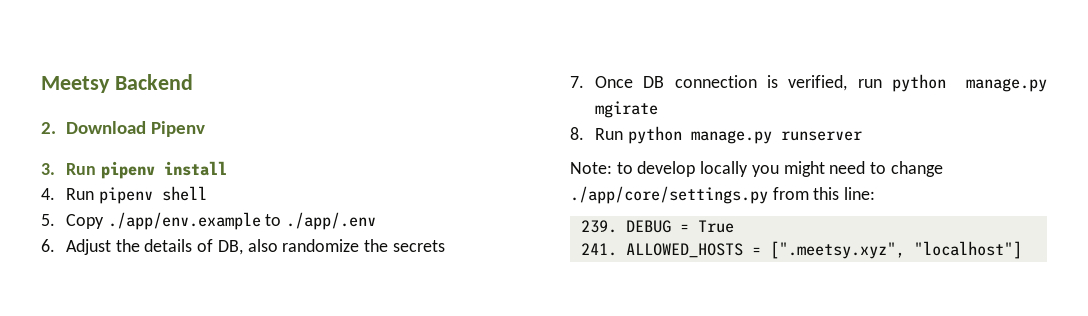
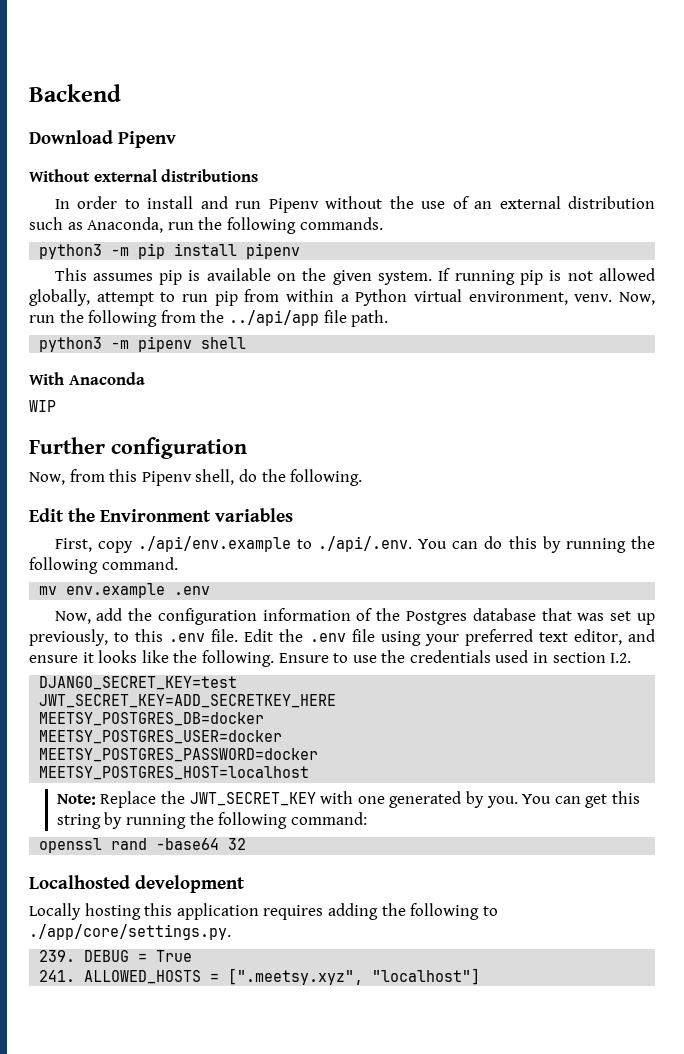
[41,76,110,93] Meetsy -> (29, 93) none
[41,122,56,134] 2. -> (121, 93) none
[41,161,227,179] [41,186,207,204] [41,212,377,230] [41,239,445,255] [570,74,1047,92] [594,101,658,118] [570,126,862,144] [570,161,943,177] [570,186,876,204] 3. Run pipenv install // 4. Run pipenv shell // 5. Copy ./app/env.example to ./app/.env // 6. Adjust the details of DB, also randomize the secrets // 7. Once DB connection is verified, run python manage.py mgirate // 8. Run python manage.py runserver // Note: to develop locally you might need to change ./app/core/settings.py from this line: -> [29,169,259,182] [54,196,655,213] [29,217,383,234] [39,243,301,259] [54,268,655,285] [29,289,655,306] [29,310,389,327] [39,336,247,352] [29,372,145,385] [29,400,56,412] [29,437,247,459] [29,469,363,486] [29,508,294,522] [54,536,655,553] [29,557,178,574] [39,583,211,598] [54,608,655,625] [29,629,655,646] [29,650,632,667] [39,676,238,690] [39,694,337,708] [39,712,265,726] [39,730,283,744] [39,748,319,762] [39,766,310,780] [56,791,640,808] [56,812,367,829] [39,838,247,853] [29,875,246,893] [29,903,498,920] [29,924,231,940] Without external distributions // In order to install and run Pipenv without the use of an external distribution such as Anaconda, run the following commands. // python3 -m pip install pipenv // This assumes pip is available on the given system. If running pip is not allowed globally, attempt to run pip from within a Python virtual environment, venv. Now, run the following from the ../api/app file path. // python3 -m pipenv shell // With Anaconda // WIP // Further configuration // Now, from this Pipenv shell, do the following. // Edit the Environment variables // First, copy ./api/env.example to ./api/.env. You can do this by running the following command. // mv env.example .env // Now, add the configuration information of the Postgres database that was set up previously, to this .env file. Edit the .env file using your preferred text editor, and ensure it looks like the following. Ensure to use the credentials used in section I.2. // DJANGO_SECRET_KEY=test // JWT_SECRET_KEY=ADD_SECRETKEY_HERE // MEETSY_POSTGRES_DB=docker // MEETSY_POSTGRES_USER=docker // MEETSY_POSTGRES_PASSWORD=docker // MEETSY_POSTGRES_HOST=localhost // Note: Replace the JWT_SECRET_KEY with one generated by you. You can get this string by running the following command: // openssl rand -base64 32 // Localhosted development // Locally hosting this application requires adding the following to ./app/core/settings.py.

